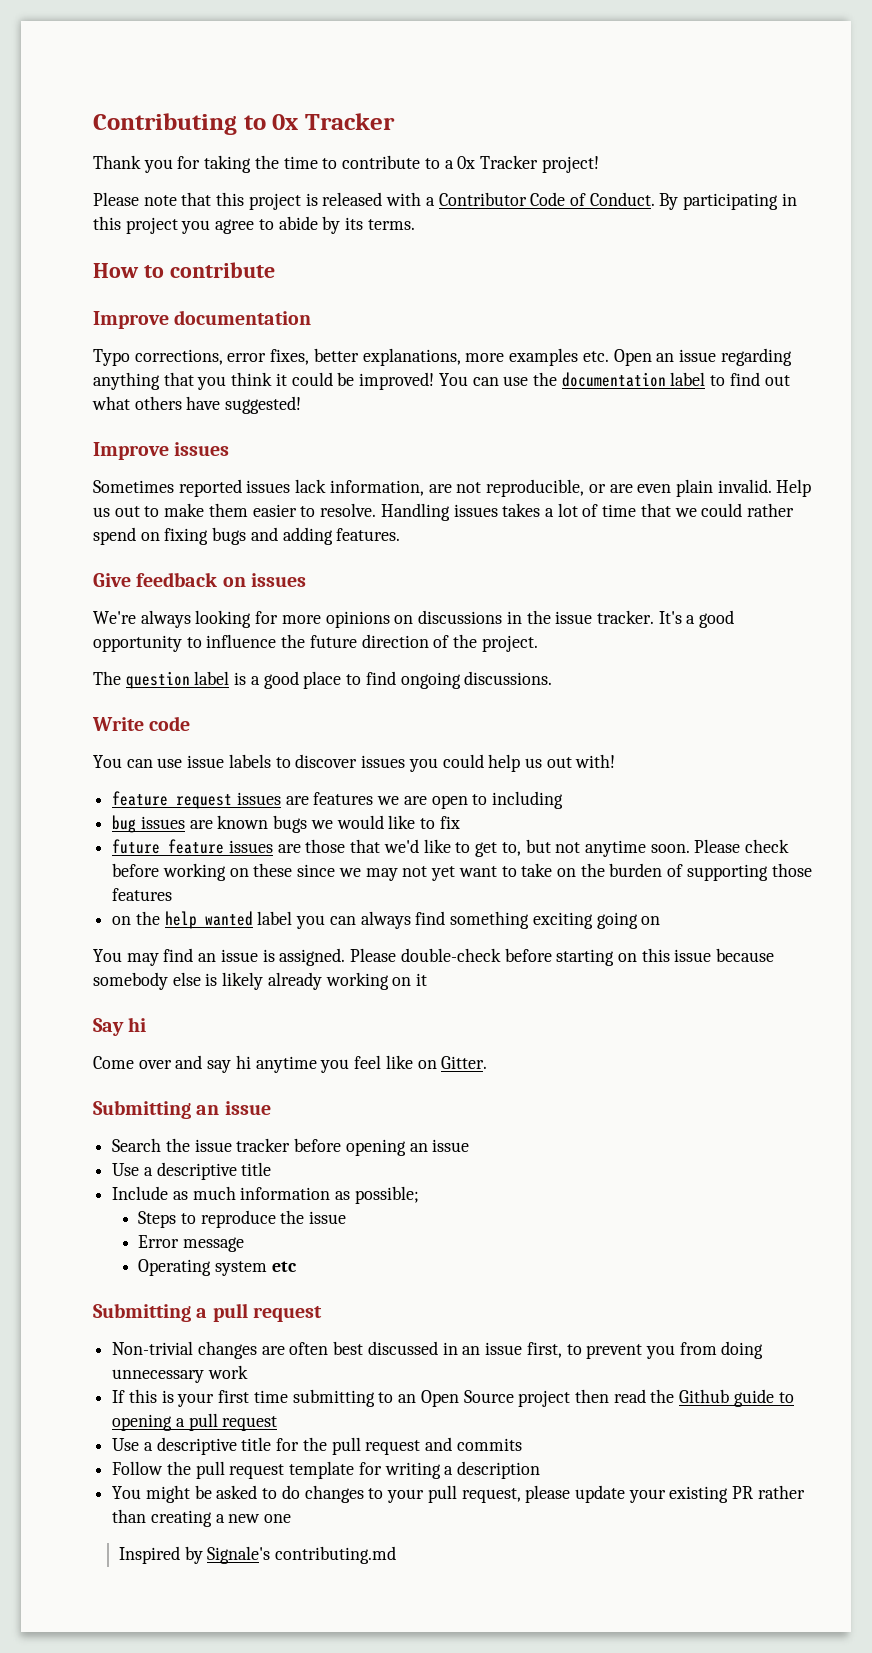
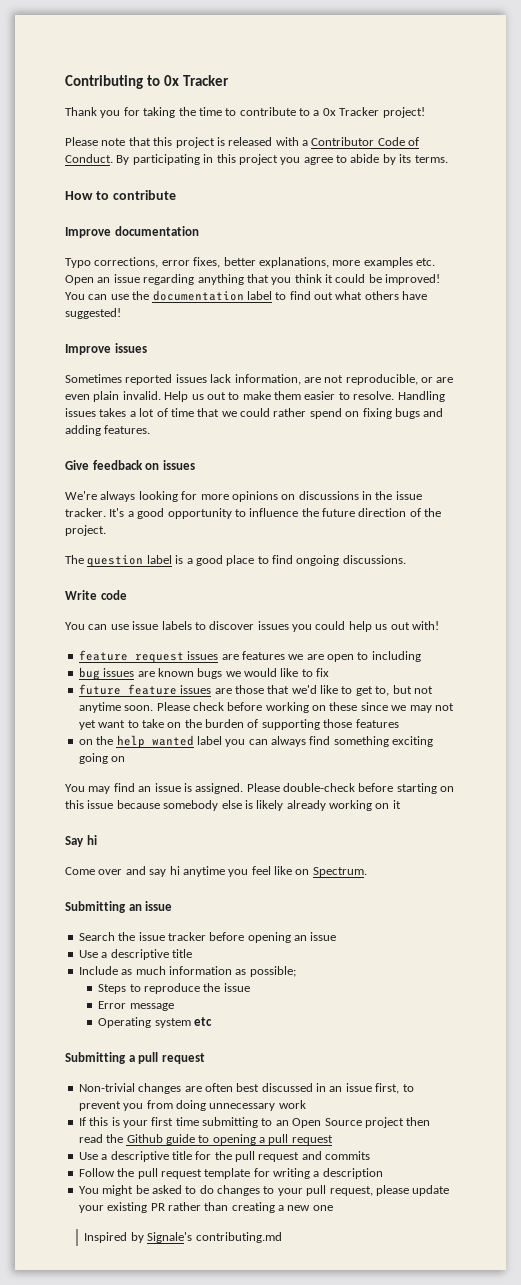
[441,1056,488,1069] Gitter. -> [312,867,367,877] Spectrum.

